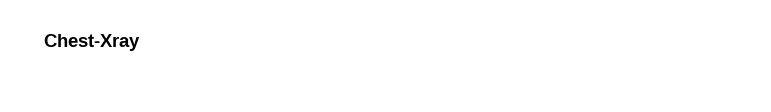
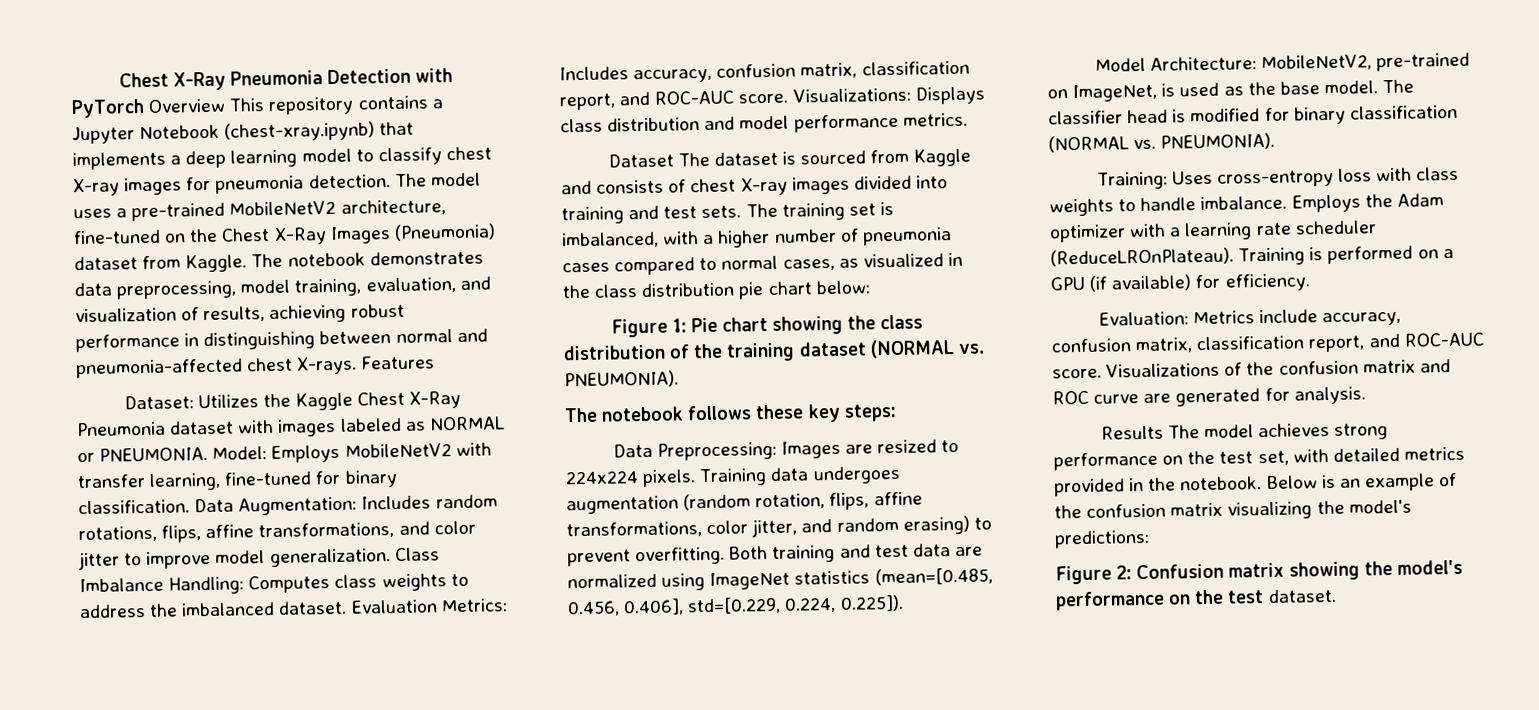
[44,34,140,51] Chest-Xray -> [118,68,454,91] [71,95,443,119] [72,121,415,145] [72,146,492,171] [73,172,481,197] [73,199,446,222] [73,223,496,245] [74,250,484,273] [74,276,491,300] [75,303,405,324] [75,328,488,353] [76,355,436,379] [123,390,462,411] [77,416,505,437] [77,442,492,464] [77,469,398,491] [78,494,498,516] [78,520,476,543] [78,547,440,571] [79,573,469,595] [79,598,508,619] [559,60,970,84] [559,86,985,111] [560,112,968,133] [607,148,972,168] [561,175,948,196] [561,201,894,225] [562,227,952,249] [562,252,963,276] [562,280,871,300] [610,314,924,338] [563,339,985,362] [564,370,679,389] [564,403,897,423] [612,439,960,461] [565,465,901,488] [566,491,923,515] [566,515,992,539] [567,543,983,567] [567,567,993,591] [567,594,904,617] [1094,52,1470,72] [1047,79,1415,103] [1048,104,1458,125] [1048,132,1276,153] [1096,166,1460,190] [1049,193,1444,217] [1049,220,1377,243] [1050,245,1454,267] [1050,273,1311,292] [1098,309,1401,327] [1051,332,1484,354] [1052,359,1451,379] [1052,386,1366,407] [1100,423,1389,440] [1053,446,1465,471] [1054,472,1458,497] [1054,499,1412,520] [1054,529,1150,549] [1055,559,1463,585] [1055,588,1337,611] Chest X-Ray Pneumonia Detection with PyTorch Overview This repository contains a Jupyter Notebook (chest-xray.ipynb) that implements a deep learning model to classify chest X-ray images for pneumonia detection. The model uses a pre-trained MobileNetV2 architecture, fine-tuned on the Chest X-Ray Images (Pneumonia) dataset from Kaggle. The notebook demonstrates data preprocessing, model training, evaluation, and visualization of results, achieving robust performance in distinguishing between normal and pneumonia-affected chest X-rays. Features // Dataset: Utilizes the Kaggle Chest X-Ray Pneumonia dataset with images labeled as NORMAL or PNEUMONIA. Model: Employs MobileNetV2 with transfer learning, fine-tuned for binary classification. Data Augmentation: Includes random rotations, flips, affine transformations, and color jitter to improve model generalization. Class Imbalance Handling: Computes class weights to address the imbalanced dataset. Evaluation Metrics: Includes accuracy, confusion matrix, classification report, and ROC-AUC score. Visualizations: Displays class distribution and model performance metrics. // Dataset The dataset is sourced from Kaggle and consists of chest X-ray images divided into training and test sets. The training set is imbalanced, with a higher number of pneumonia cases compared to normal cases, as visualized in the class distribution pie chart below: // Figure 1: Pie chart showing the class distribution of the training dataset (NORMAL vs. PNEUMONIA). // The notebook follows these key steps: // Data Preprocessing: Images are resized to 224x224 pixels. Training data undergoes augmentation (random rotation, flips, affine transformations, color jitter, and random erasing) to prevent overfitting. Both training and test data are normalized using ImageNet statistics (mean=[0.485, 0.456, 0.406], std=[0.229, 0.224, 0.225]). // Model Architecture: MobileNetV2, pre-trained on ImageNet, is used as the base model. The classifier head is modified for binary classification (NORMAL vs. PNEUMONIA). // Training: Uses cross-entropy loss with class weights to handle imbalance. Employs the Adam optimizer with a learning rate scheduler (ReduceLROnPlateau). Training is performed on a GPU (if available) for efficiency. // Evaluation: Metrics include accuracy, confusion matrix, classification report, and ROC-AUC score. Visualizations of the confusion matrix and ROC curve are generated for analysis. // Results The model achieves strong performance on the test set, with detailed metrics provided in the notebook. Below is an example of the confusion matrix visualizing the model's predictions: // Figure 2: Confusion matrix showing the model's performance on the test dataset.

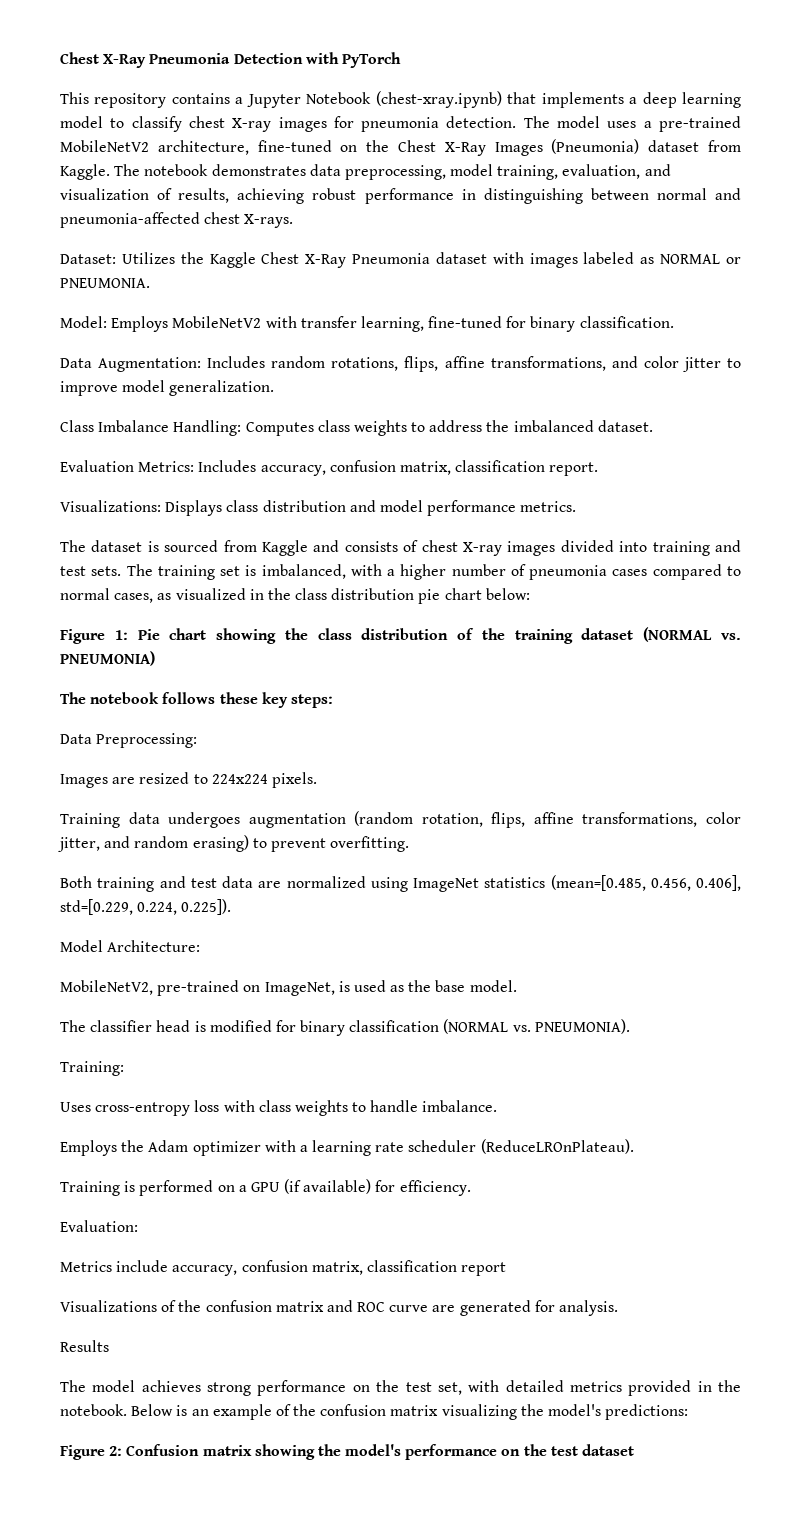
[148,98,227,113] Overview -> (401, 60) //
[360,355,436,370] Features -> (294, 221) none
(209, 454) none -> (150, 283) //
(190, 507) none -> (674, 322) //
(391, 558) none -> (275, 388) //
(348, 607) none -> (653, 426) //
[559,90,789,111] report, and ROC-AUC score. -> [549,462,599,476] report. //
[607,153,674,168] Dataset -> (577, 506) none
[564,370,679,389] PNEUMONIA). -> [60,651,155,666] PNEUMONIA)
(777, 451) none -> (198, 740) //
(697, 478) none -> (317, 780) //
(726, 556) none -> (410, 844) //
(1257, 63) none -> (201, 946) //
(1378, 87) none -> (517, 986) //
(1168, 180) none -> (124, 1068) //
(1288, 203) none -> (498, 1106) //
(1234, 257) none -> (634, 1146) //
(1189, 318) none -> (138, 1226) //
[1308,332,1484,353] [1052,368,1102,379] report, and ROC-AUC score. -> [461,1262,507,1276] report //
(1164, 432) none -> (109, 1346) //
[1267,588,1337,604] dataset. -> [582,1444,635,1456] dataset

